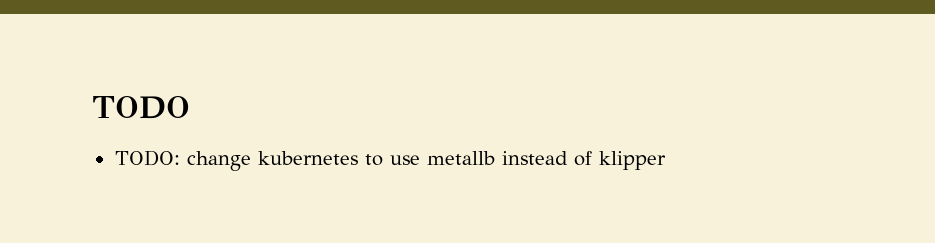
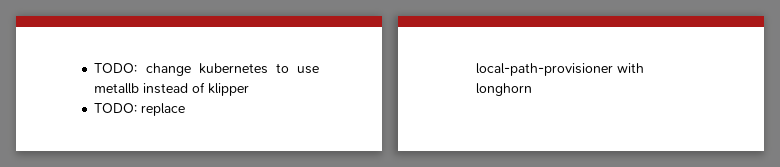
[92,96,190,119] TODO // -> (94, 68) none
(666, 160) none -> [94,103,186,116] [476,63,645,76] [476,83,533,96] // TODO: replace local-path-provisioner with longhorn

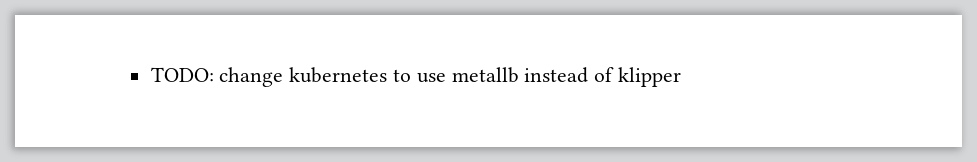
[94,103,186,116] [476,63,645,76] [476,83,533,96] // TODO: replace local-path-provisioner with longhorn -> (682, 77) none

